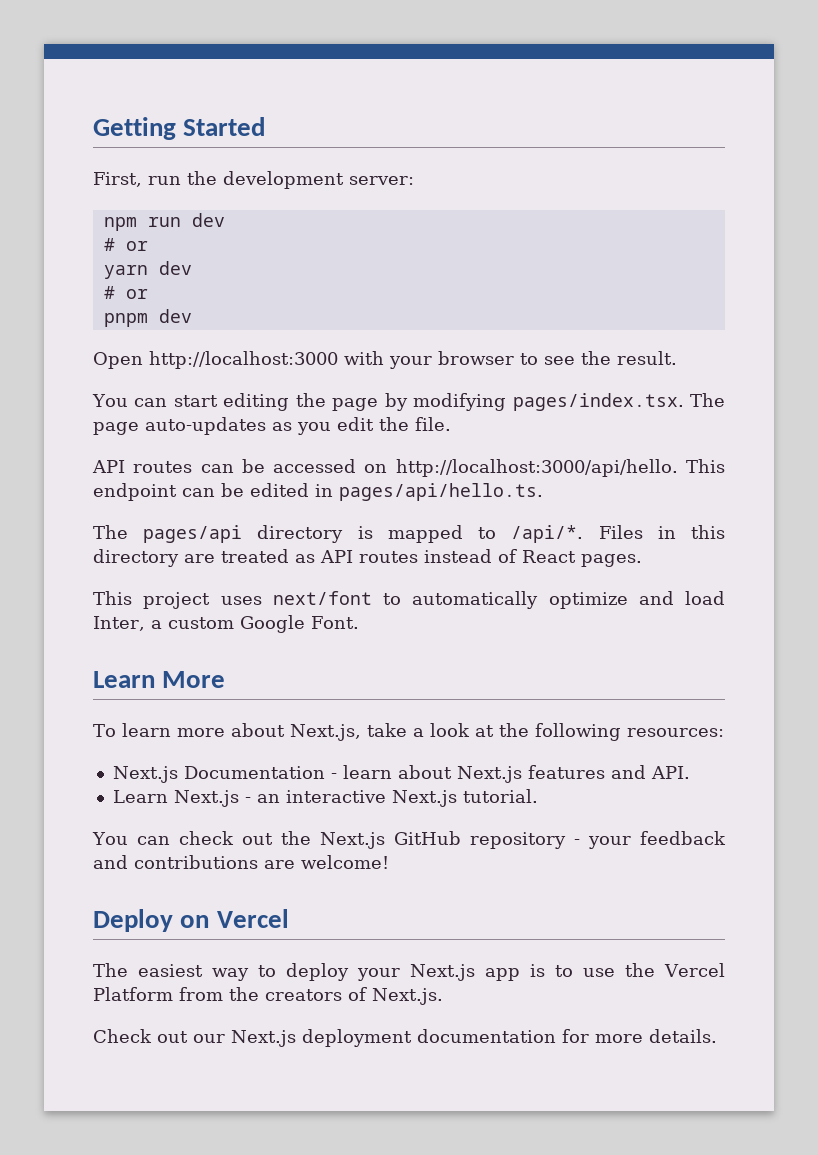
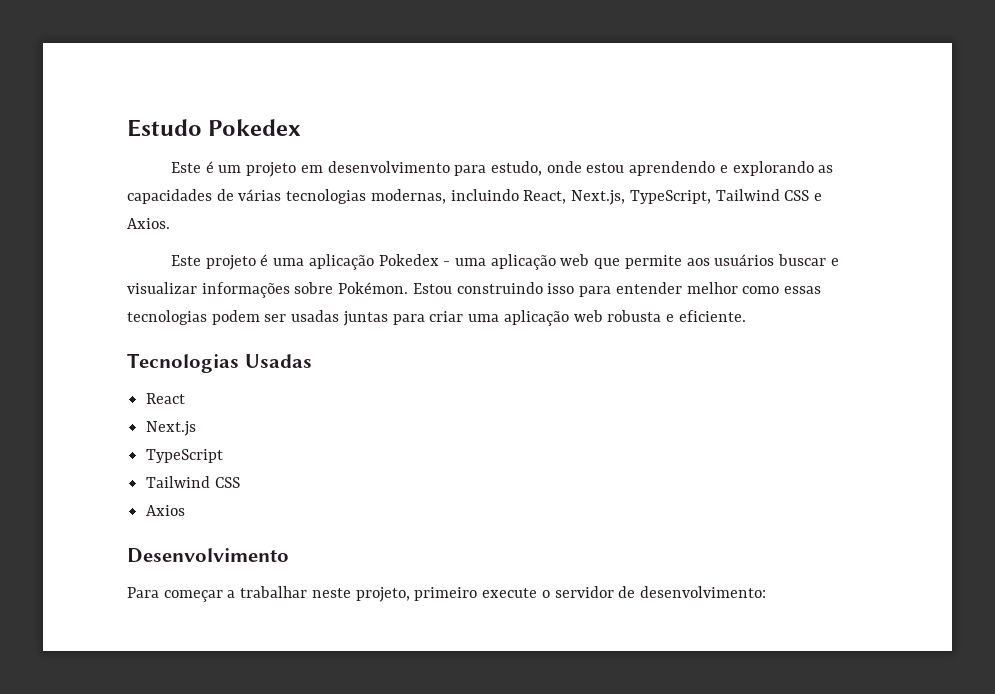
[93,117,266,140] [93,171,414,189] [103,213,225,231] [103,238,148,251] [103,261,192,279] [103,286,148,299] [103,309,192,327] [93,351,677,369] [92,393,725,411] [93,417,451,435] [92,459,725,477] [93,483,543,501] [93,525,725,543] [93,549,642,567] [93,591,725,609] [93,615,359,633] [93,671,226,688] [93,723,724,741] [112,765,690,783] [112,789,538,807] [92,831,726,849] [93,855,389,869] [93,909,289,932] [93,963,726,981] [93,987,443,1005] [93,1029,717,1047] Getting Started // First, run the development server: // npm run dev // # or // yarn dev // # or // pnpm dev // Open http://localhost:3000 with your browser to see the result. // You can start editing the page by modifying pages/index.tsx. The page auto-updates as you edit the file. // API routes can be accessed on http://localhost:3000/api/hello. This endpoint can be edited in pages/api/hello.ts. // The pages/api directory is mapped to /api/*. Files in this directory are treated as API routes instead of React pages. // This project uses next/font to automatically optimize and load Inter, a custom Google Font. // Learn More // To learn more about Next.js, take a look at the following resources: // Next.js Documentation - learn about Next.js features and API. // Learn Next.js - an interactive Next.js tutorial. // You can check out the Next.js GitHub repository - your feedback and contributions are welcome! // Deploy on Vercel // The easiest way to deploy your Next.js app is to use the Vercel Platform from the creators of Next.js. // Check out our Next.js deployment documentation for more details. -> [127,119,302,137] [170,161,834,177] [127,189,822,205] [127,218,170,229] [170,254,839,270] [127,282,821,298] [127,310,746,326] [127,353,312,373] [146,393,186,404] [146,421,197,436] [146,449,224,463] [146,476,240,488] [146,505,186,516] [127,548,289,563] [127,586,766,602] Estudo Pokedex // Este é um projeto em desenvolvimento para estudo, onde estou aprendendo e explorando as capacidades de várias tecnologias modernas, incluindo React, Next.js, TypeScript, Tailwind CSS e Axios. // Este projeto é uma aplicação Pokedex - uma aplicação web que permite aos usuários buscar e visualizar informações sobre Pokémon. Estou construindo isso para entender melhor como essas tecnologias podem ser usadas juntas para criar uma aplicação web robusta e eficiente. // Tecnologias Usadas // React // Next.js // TypeScript // Tailwind CSS // Axios // Desenvolvimento // Para começar a trabalhar neste projeto, primeiro execute o servidor de desenvolvimento:

